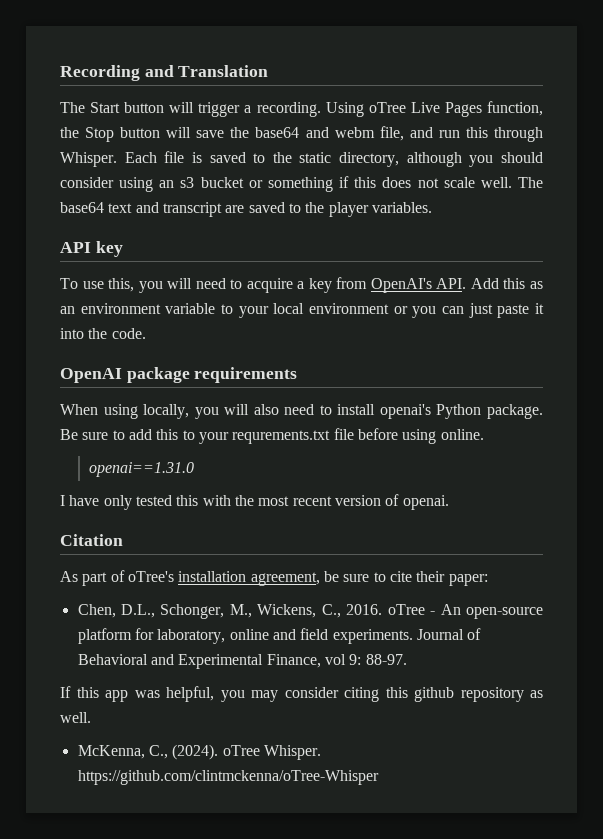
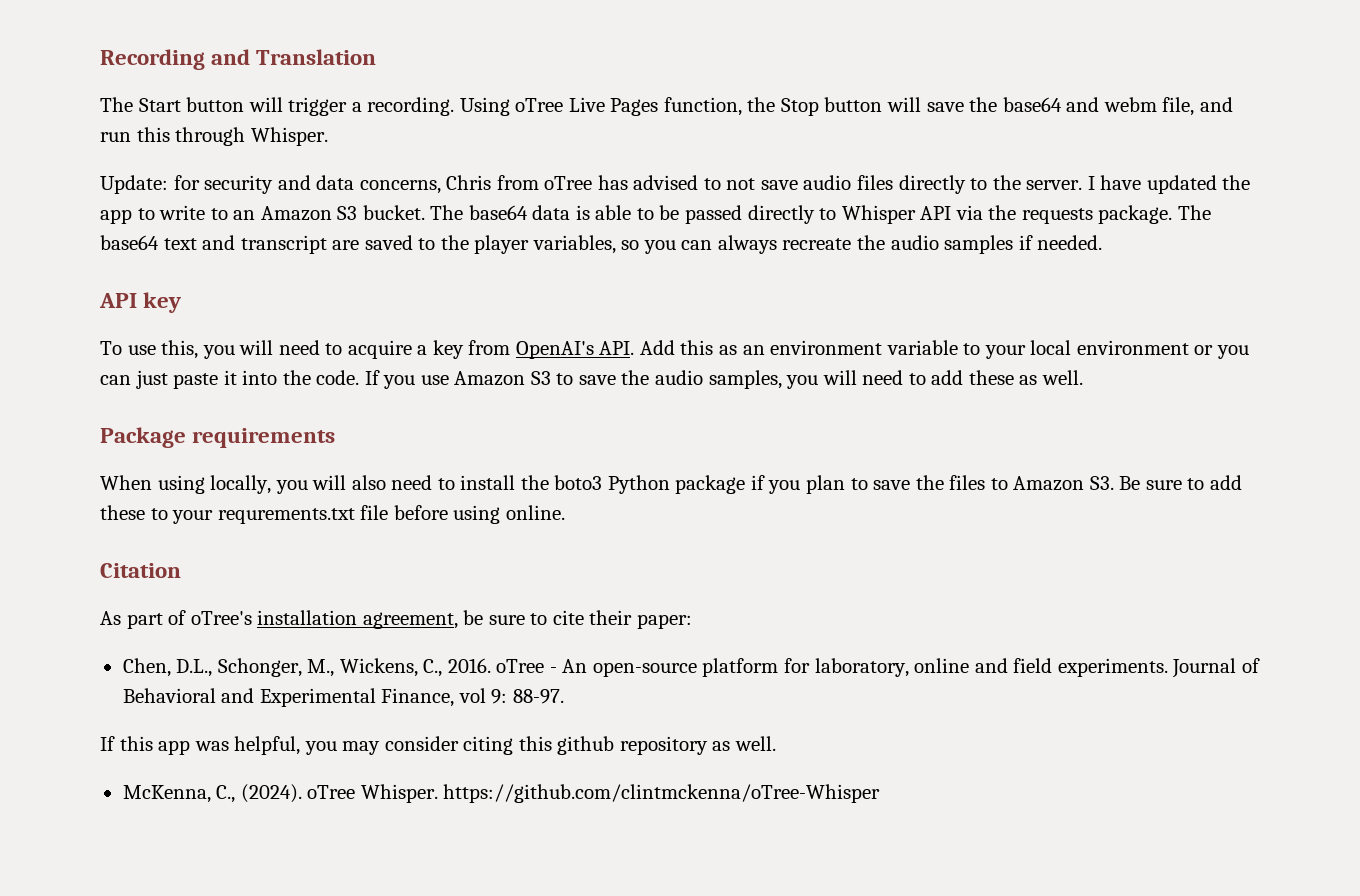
[124,151,543,167] [60,176,512,192] Each file is saved to the static directory, although you should consider using an s3 bucket or something if this does not scale well. -> [100,175,1251,194] [100,205,1173,224] // Update: for security and data concerns, Chris from oTree has advised to not save audio files directly to the server. I have updated the app to write to an Amazon S3 bucket. The base64 data is able to be passed directly to Whisper API via the requests package.
[371,202,432,213] variables. -> [532,235,1103,254] variables, so you can always recreate the audio samples if needed.
[60,367,190,383] // OpenAI package -> [364,370,1083,389] [100,427,186,448] If you use Amazon S3 to save the audio samples, you will need to add these as well. // Package
[379,404,544,419] openai's Python package. -> [520,475,1114,494] the boto3 Python package if you plan to save the files to Amazon S3.
[156,429,179,440] this -> [100,505,145,520] these
[88,462,194,477] [60,494,449,510] // openai==1.31.0 // I have only tested this with the most recent version of openai. -> (565, 512) none

